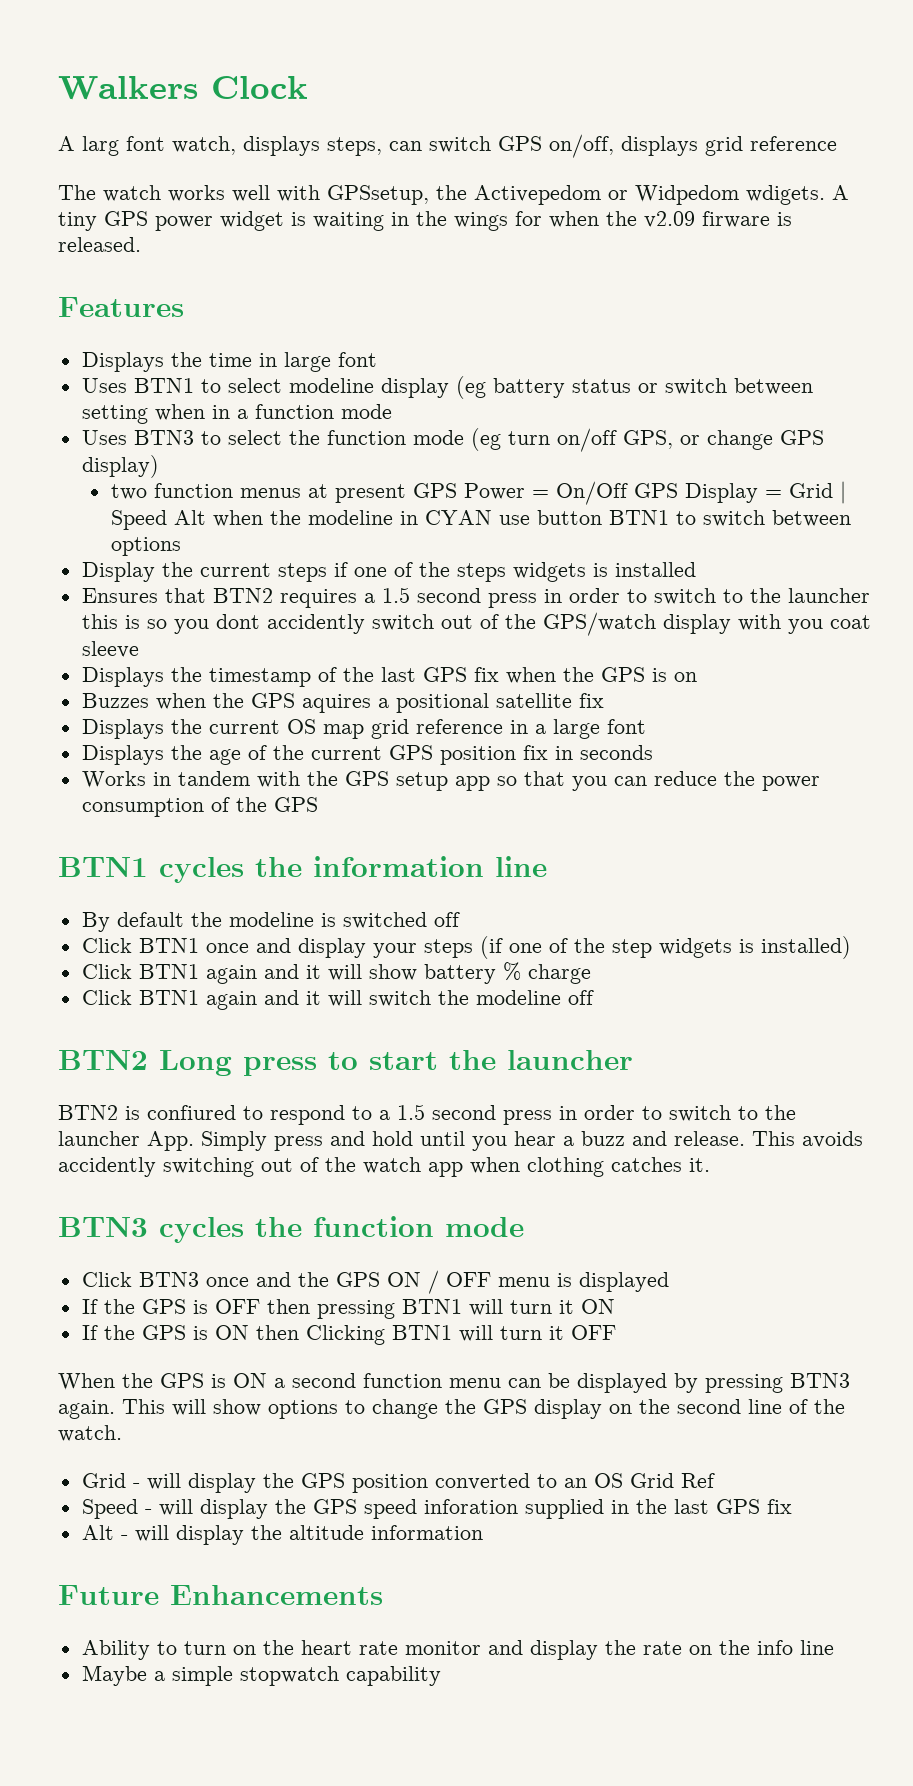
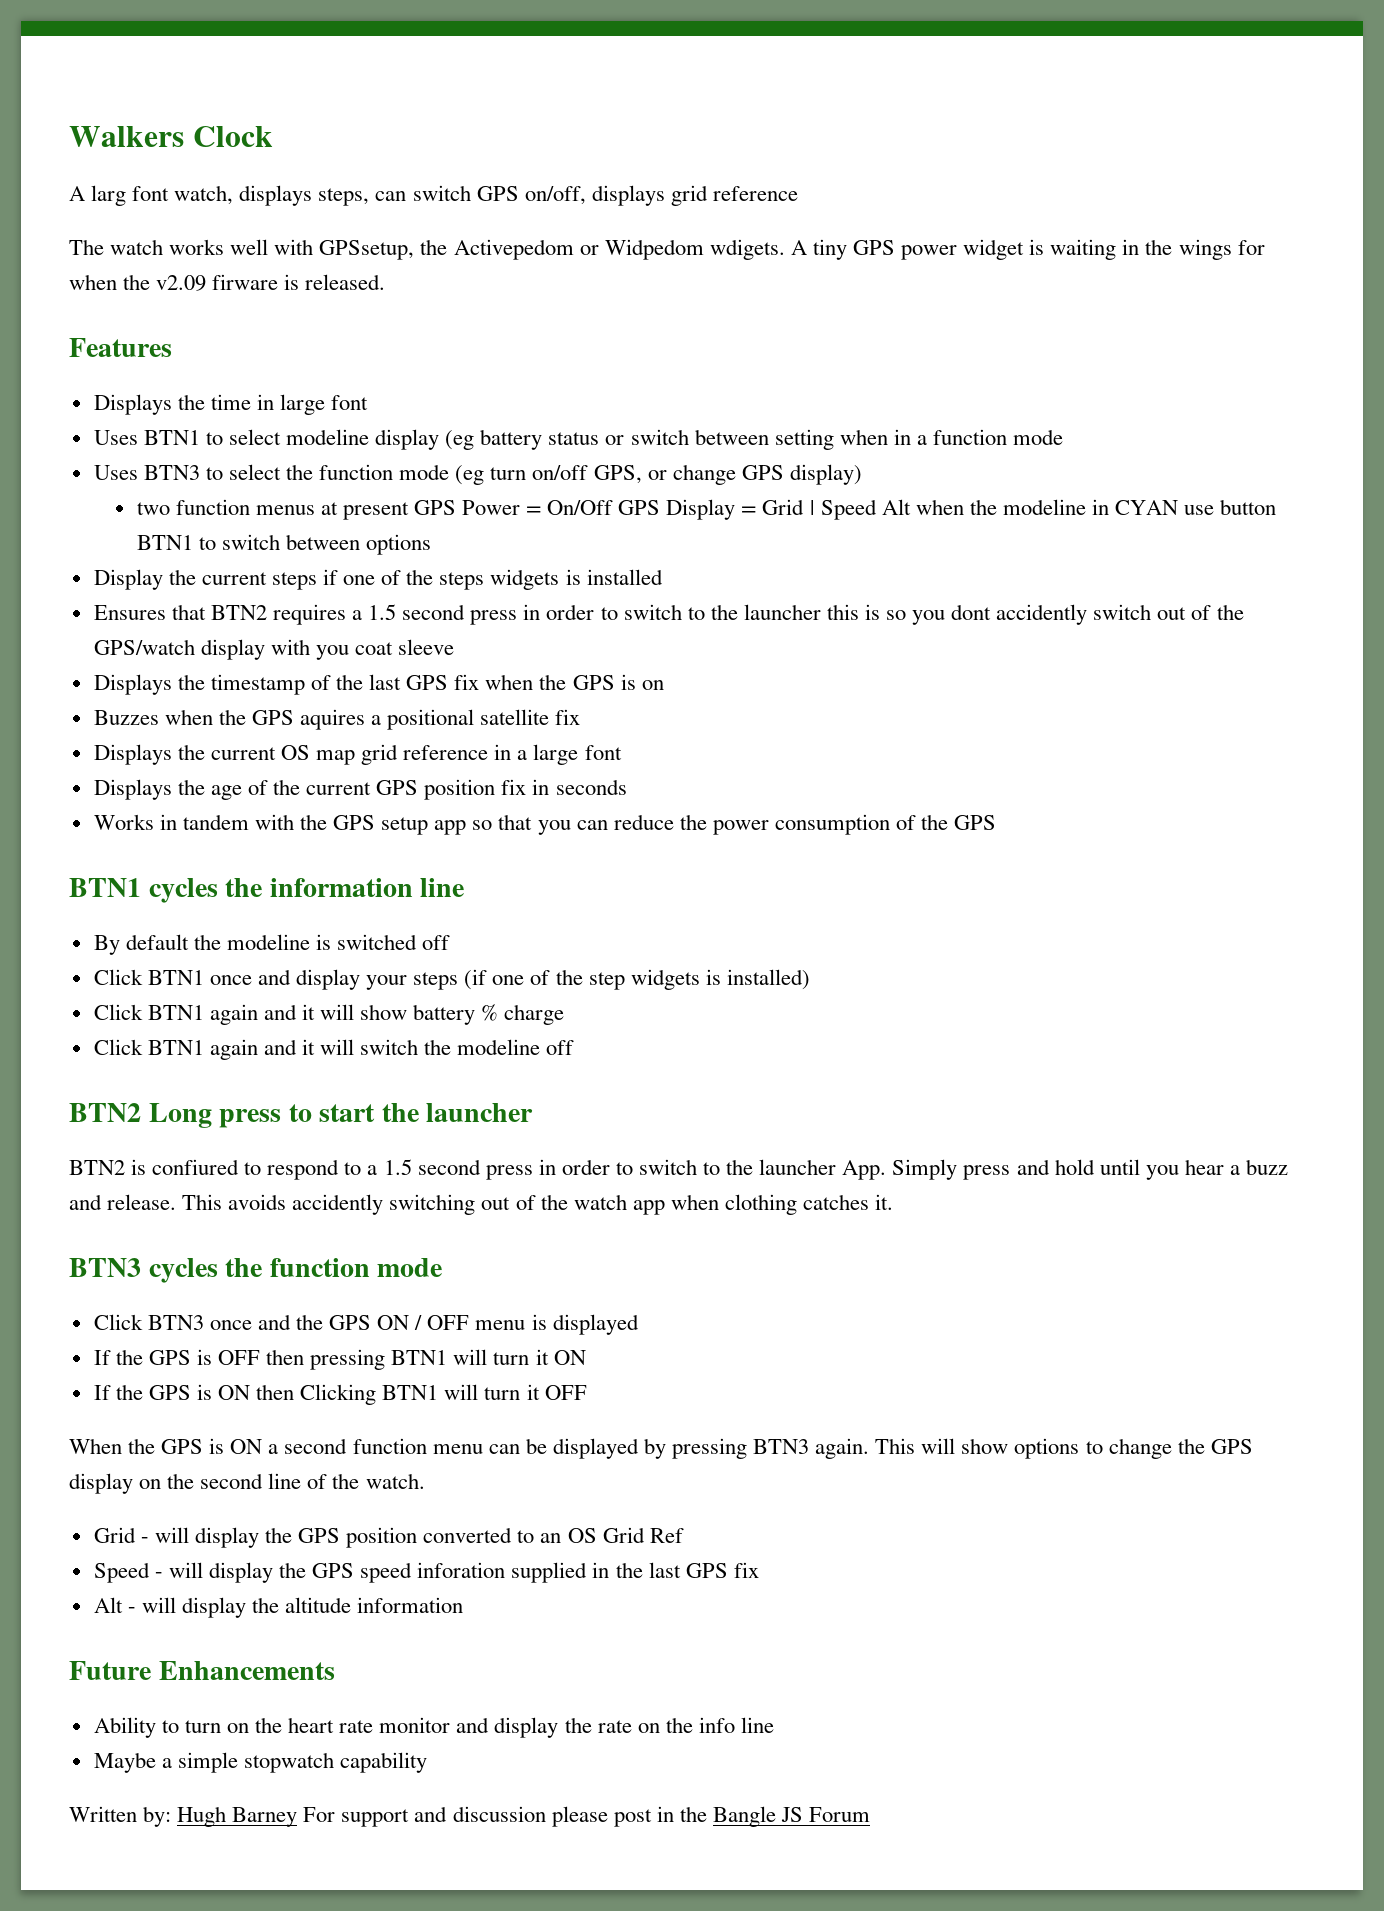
(441, 1676) none -> [69,1806,871,1827] // Written by: Hugh Barney For support and discussion please post in the Bangle JS Forum

